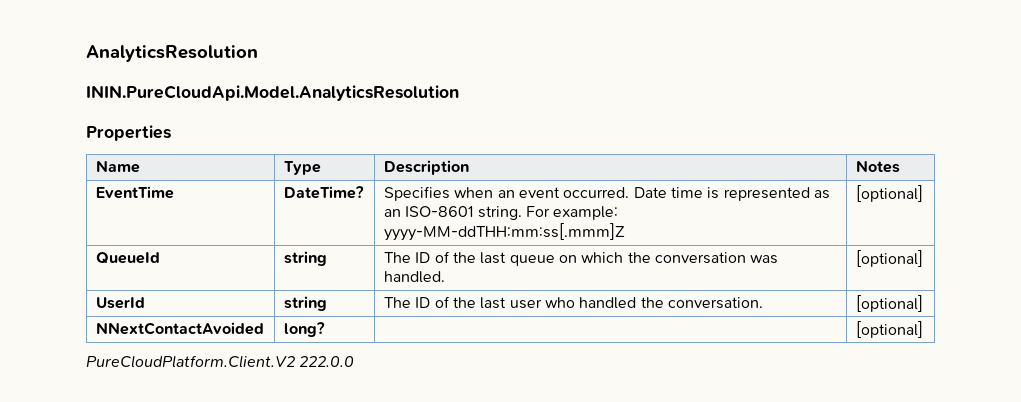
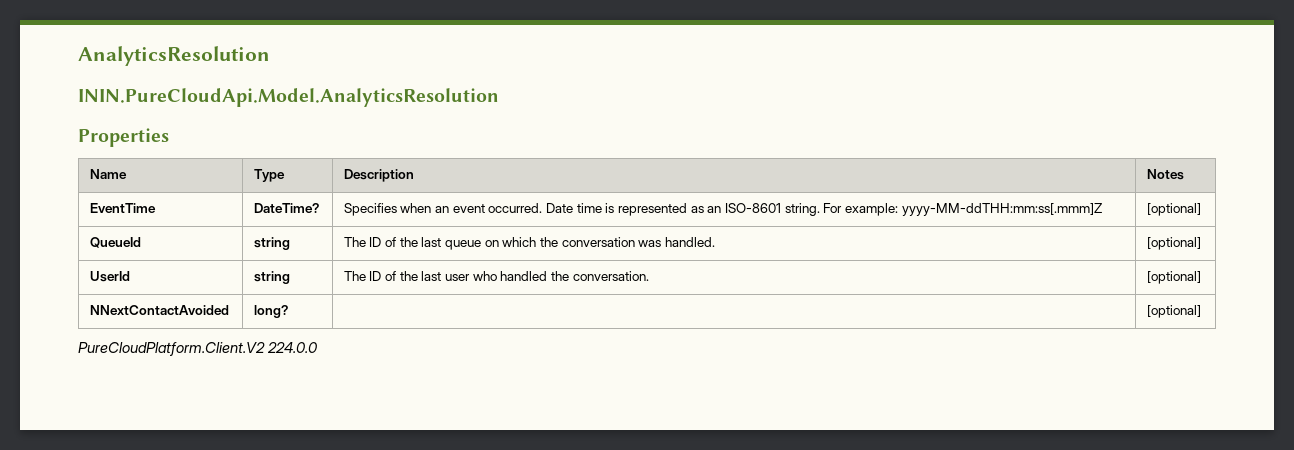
[299,356,355,367] 222.0.0 -> [267,342,319,353] 224.0.0

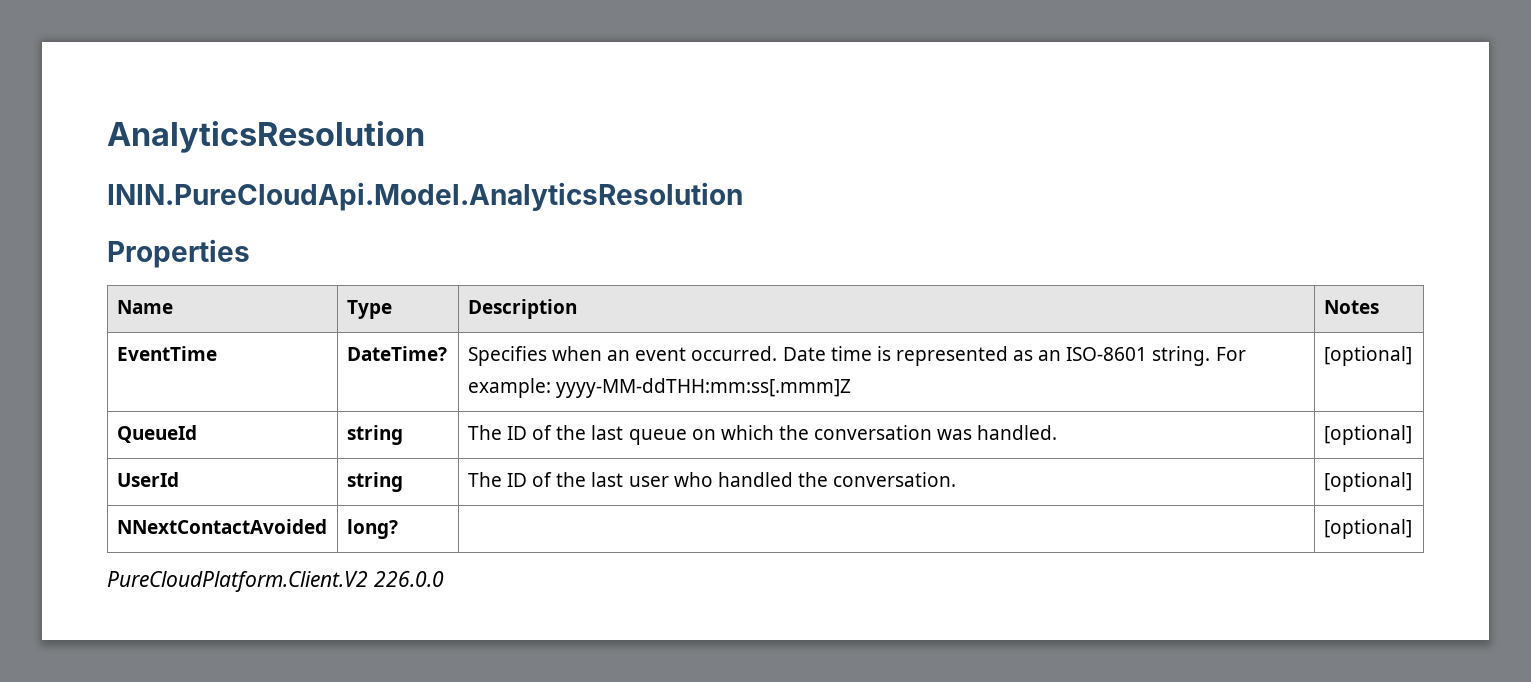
[267,342,319,353] 224.0.0 -> [373,571,444,587] 226.0.0

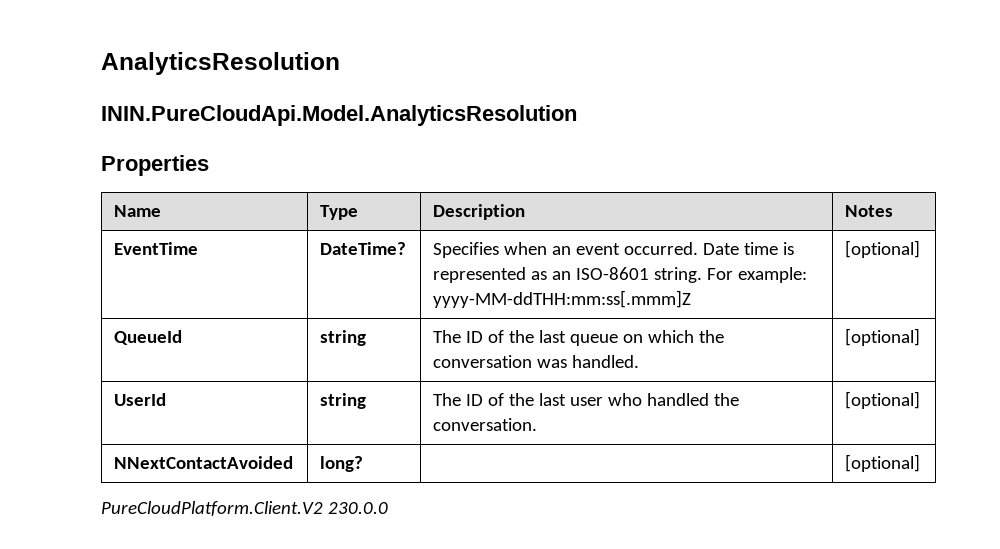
[373,571,444,587] 226.0.0 -> [327,502,388,514] 230.0.0

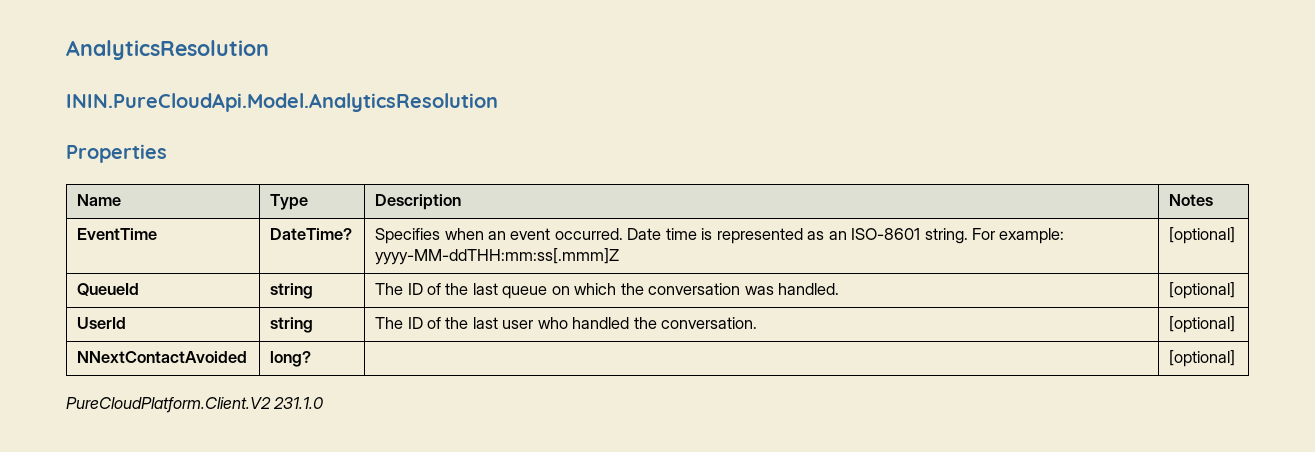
[327,502,388,514] 230.0.0 -> [273,397,325,409] 231.1.0

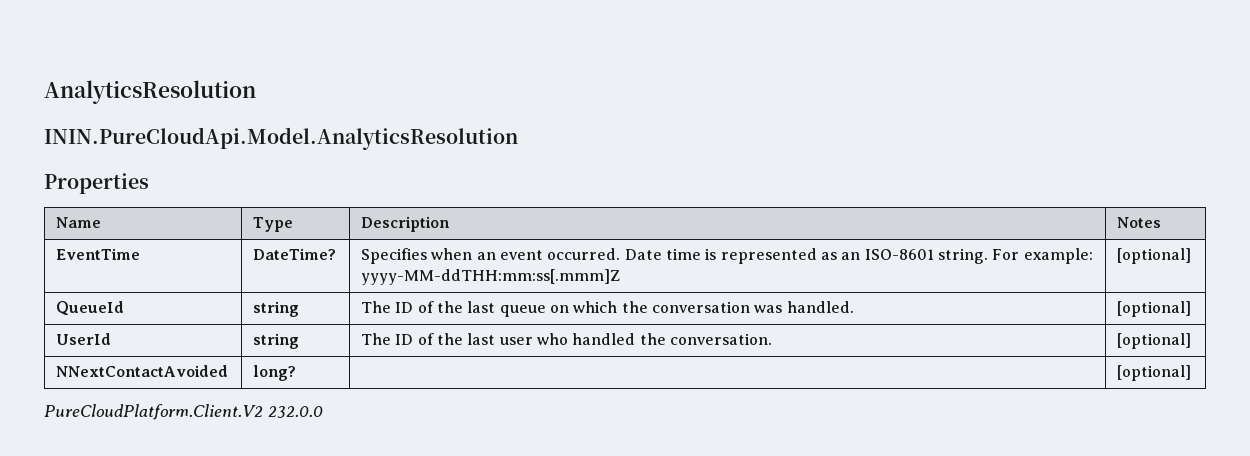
[273,397,325,409] 231.1.0 -> [267,406,323,418] 232.0.0

